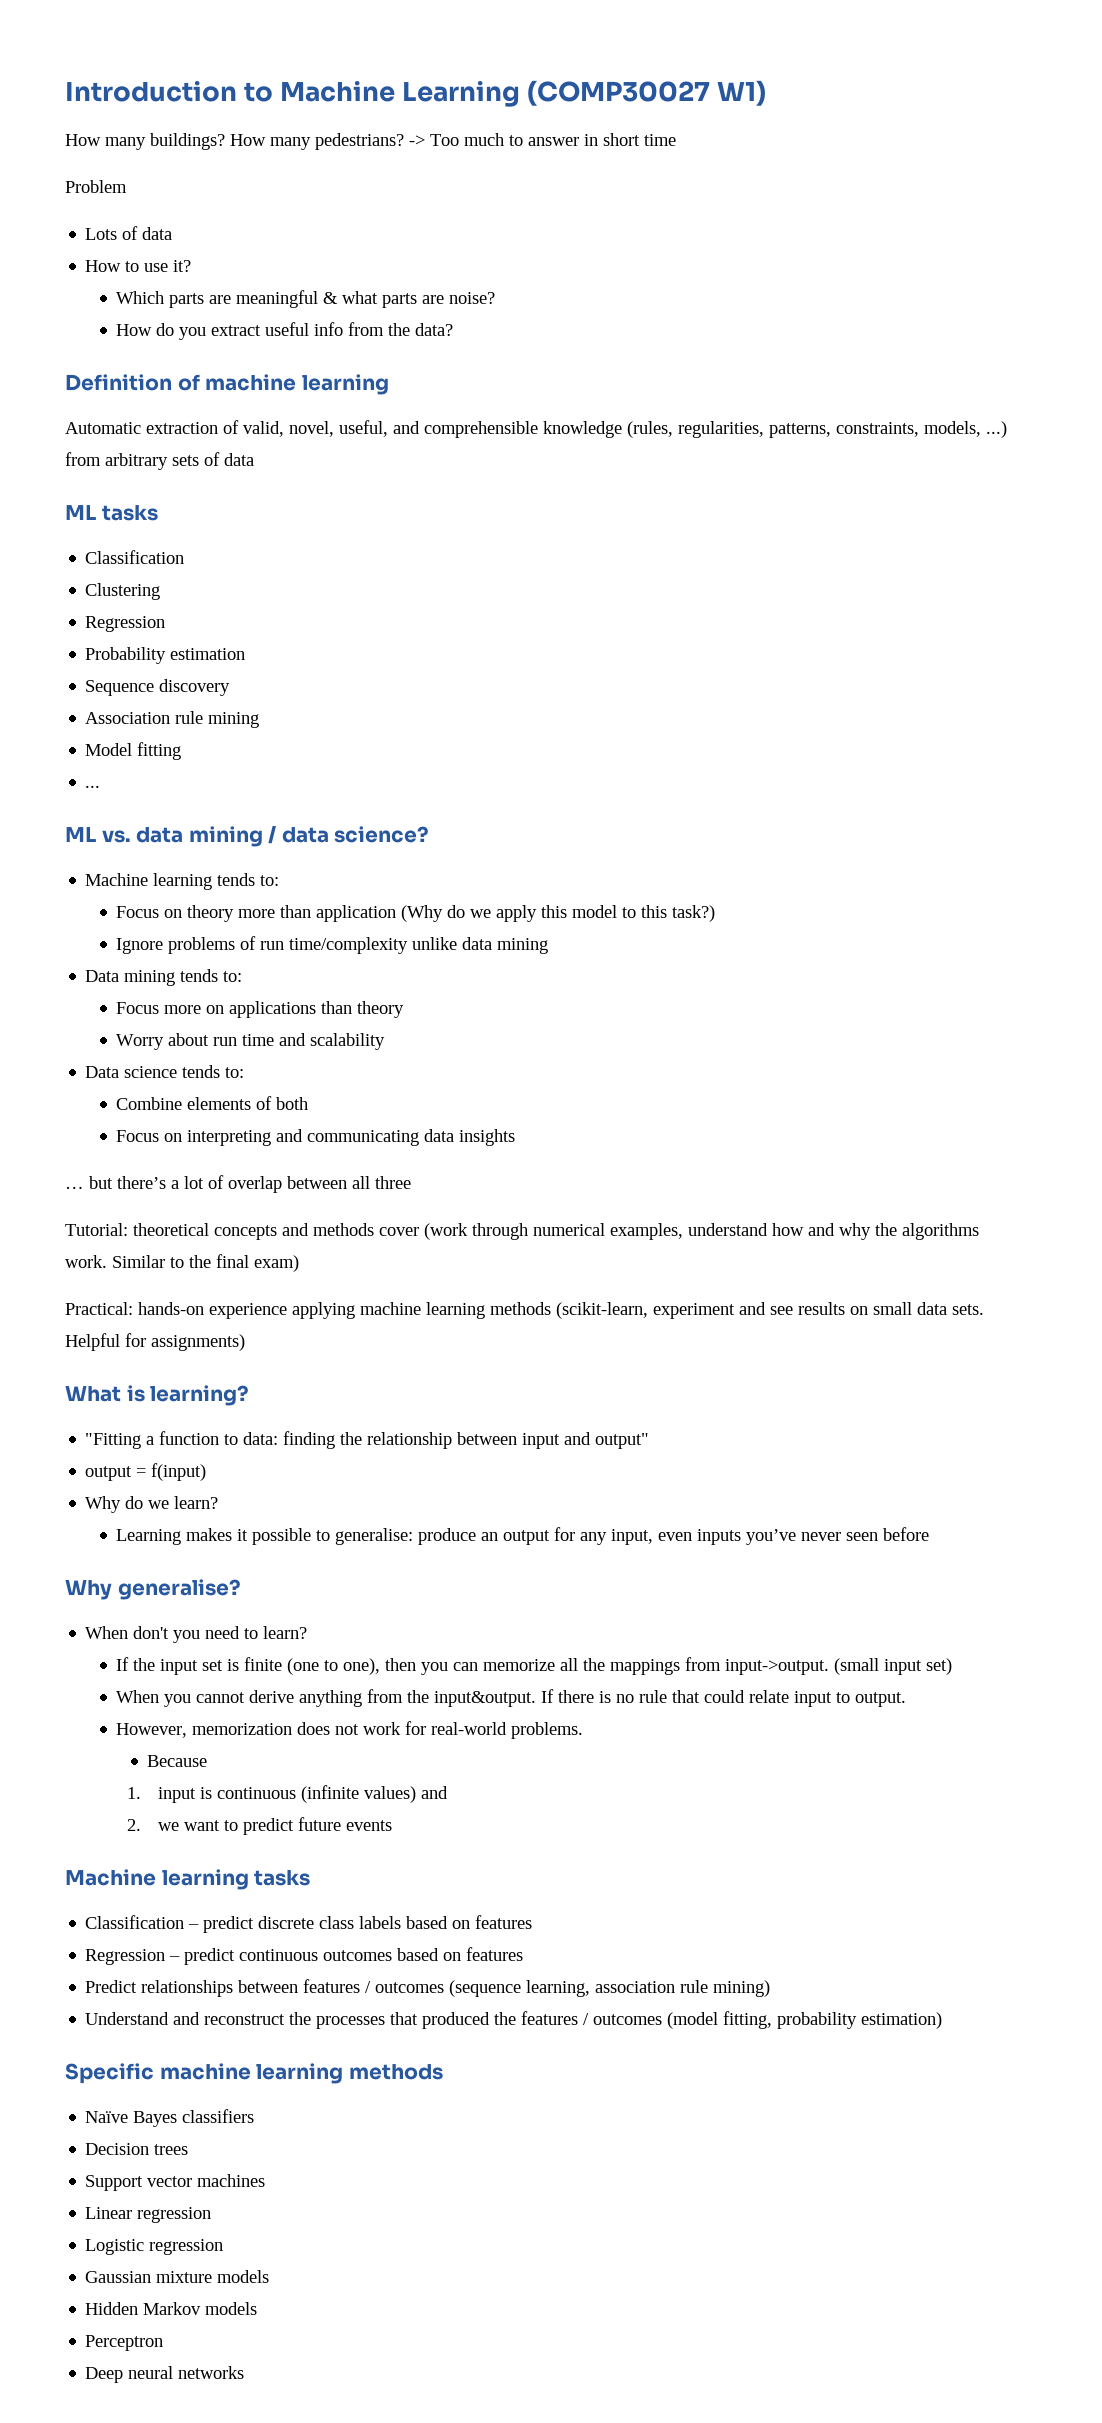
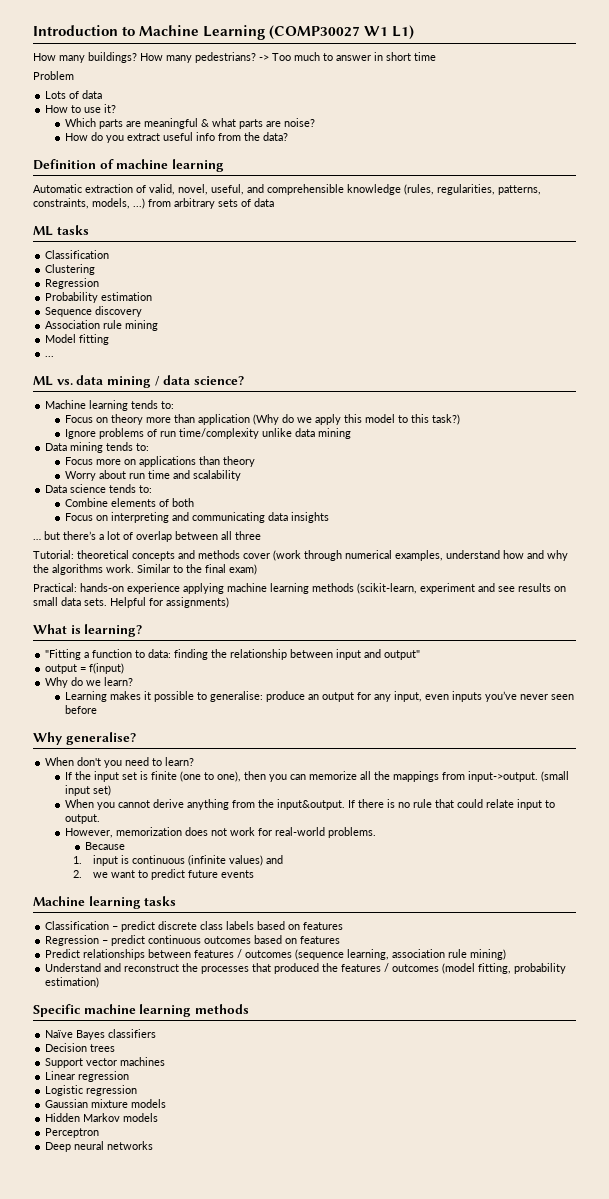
[717,80,767,106] W1) -> [364,25,415,40] W1 L1)

